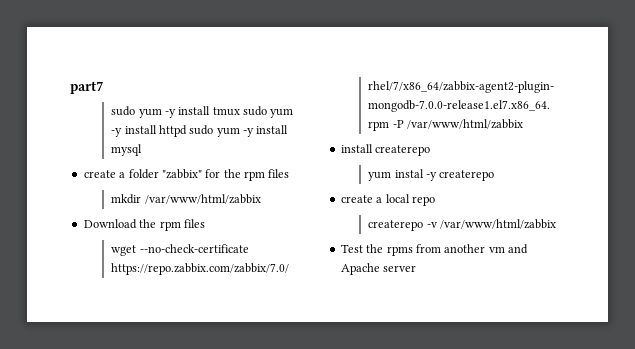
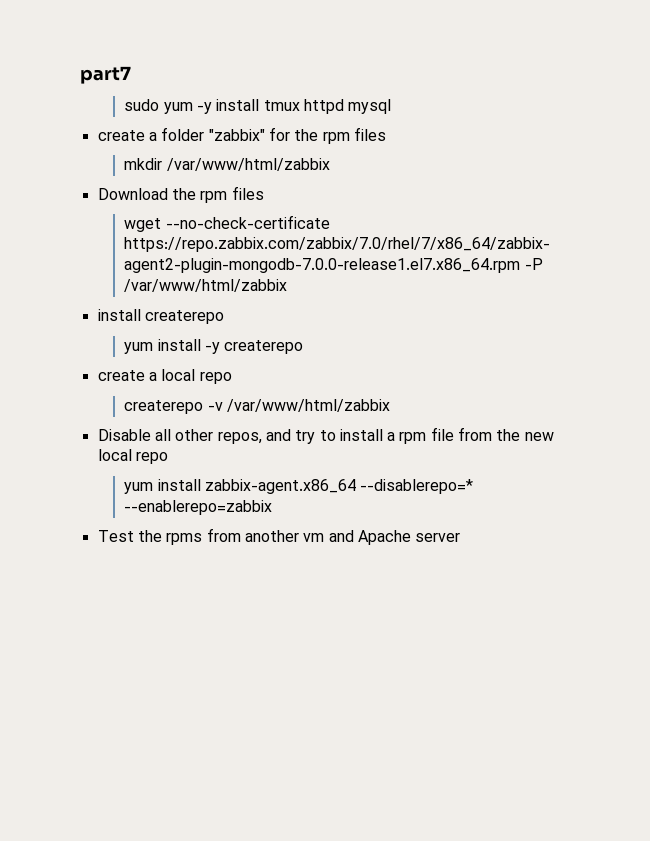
[243,106,294,118] [111,125,289,137] sudo yum -y install httpd sudo yum -y install -> [303,99,344,114] httpd
[394,169,424,178] instal -> [157,339,201,351] install
(556, 224) none -> [97,427,554,444] [97,449,168,464] [124,479,474,494] [124,500,273,515] // Disable all other repos, and try to install a rpm file from the new local repo // yum install zabbix-agent.x86_64 --disablerepo=* --enablerepo=zabbix

